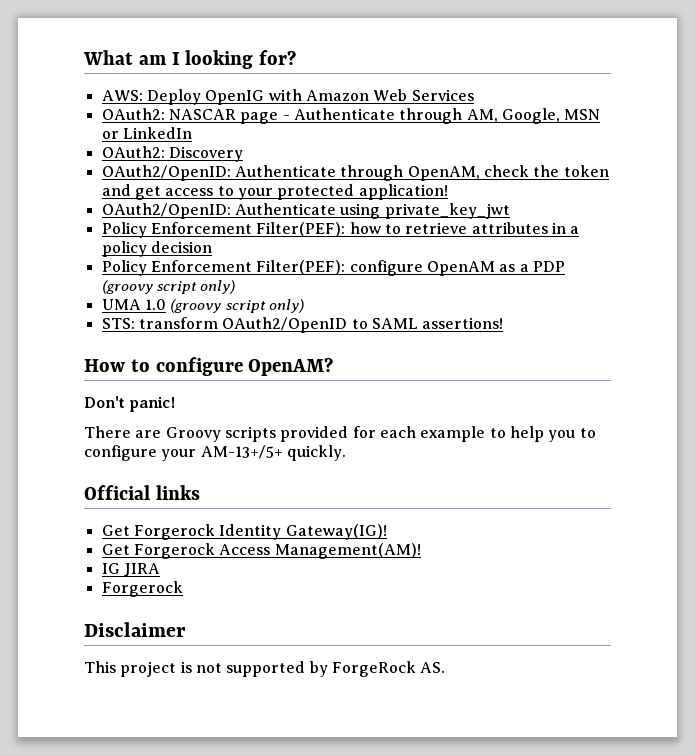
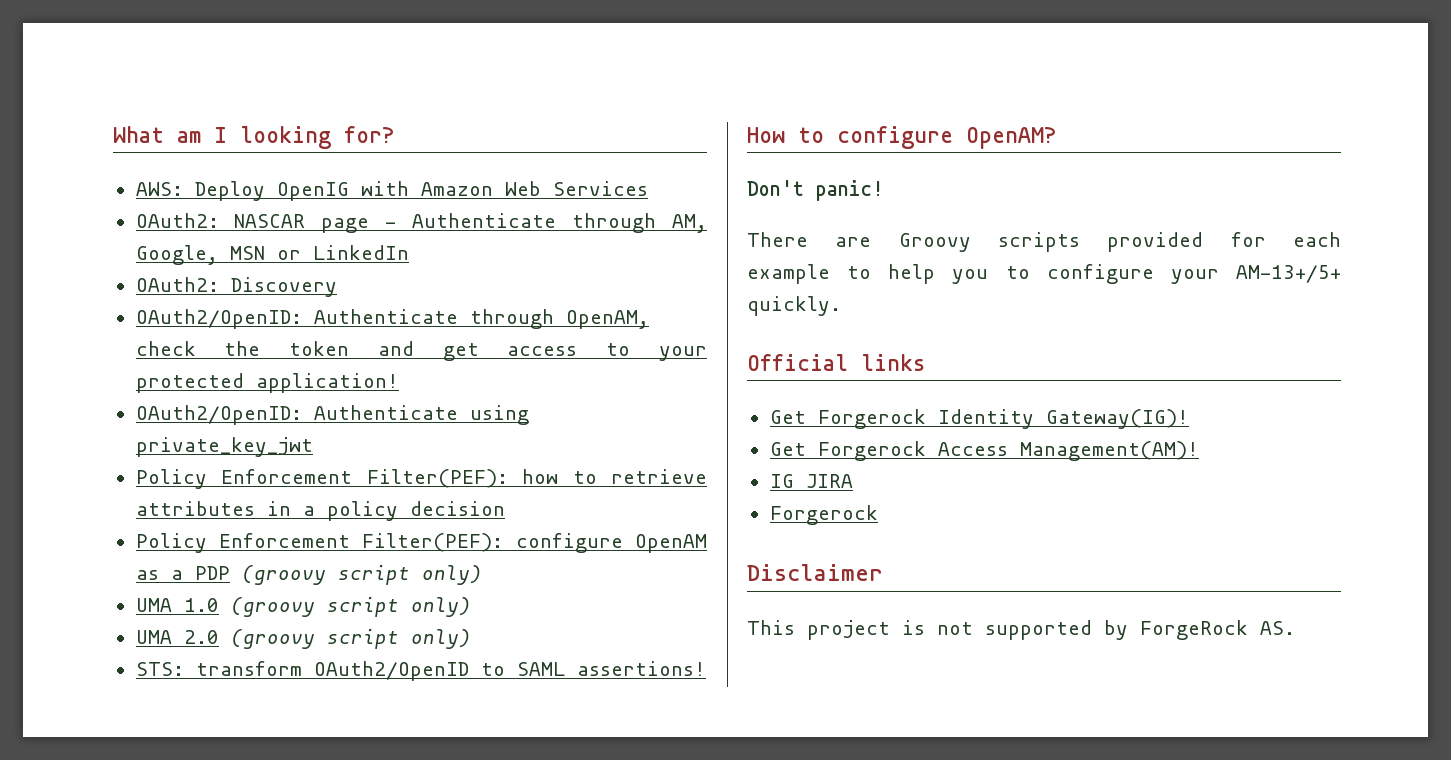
(304, 306) none -> [135,629,471,649] // UMA 2.0 (groovy script only)

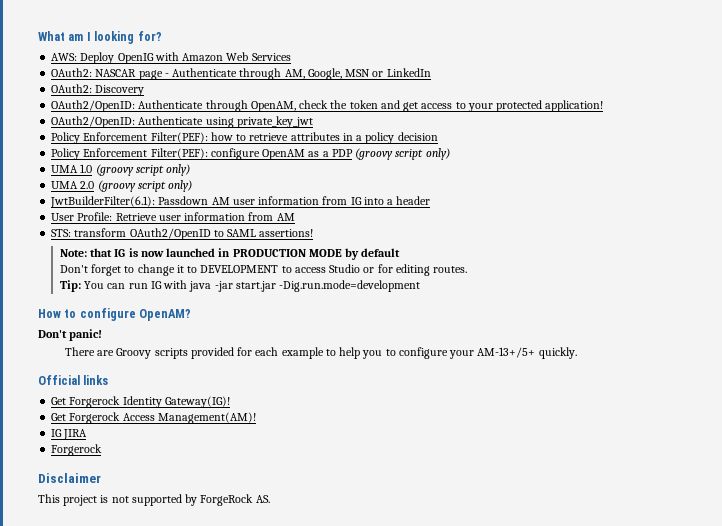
(471, 639) none -> [50,196,431,208] [51,212,295,221] // JwtBuilderFilter(6.1): Passdown AM user information from IG into a header // User Profile: Retrieve user information from AM
(706, 668) none -> [59,248,401,260] [59,264,467,276] [59,280,421,292] // Note: that IG is now launched in PRODUCTION MODE by default // Don't forget to change it to DEVELOPMENT to access Studio or for editing routes. // Tip: You can run IG with java -jar start.jar -Dig.run.mode=development

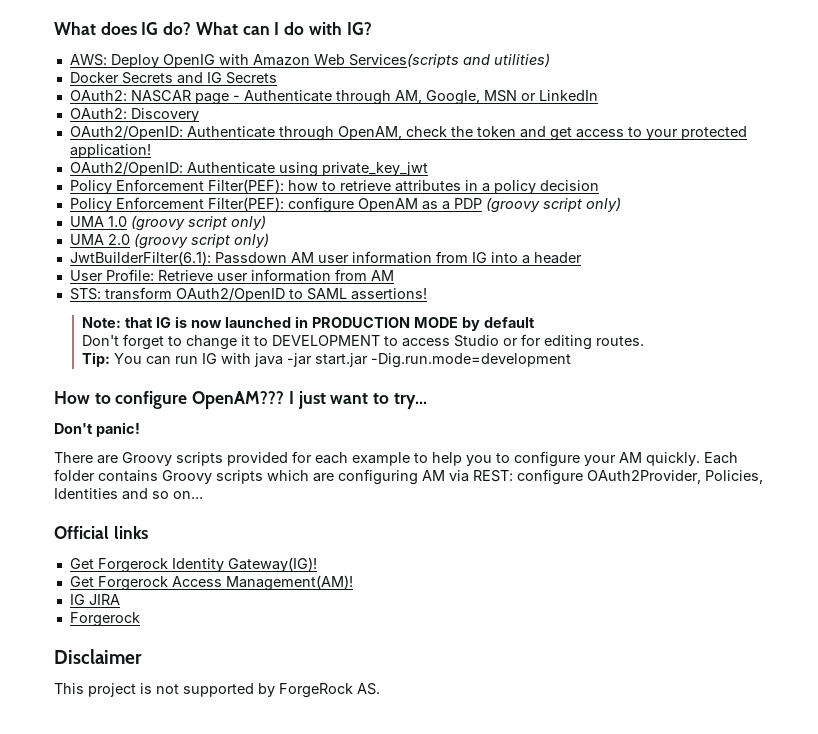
[38,31,162,44] What am I looking for? -> [54,22,372,35] What does IG do? What can I do with IG?
[251,53,291,61] Services -> [348,53,550,68] [69,72,277,84] Services(scripts and utilities) // Docker Secrets and IG Secrets
[139,309,192,321] OpenAM? -> [192,391,427,409] OpenAM??? I just want to try...
[477,347,536,358] AM-13+/5+ -> [619,452,642,463] AM
(577, 353) none -> [704,452,738,464] [54,469,763,485] [54,488,203,500] Each folder contains Groovy scripts which are configuring AM via REST: configure OAuth2Provider, Policies, Identities and so on...

